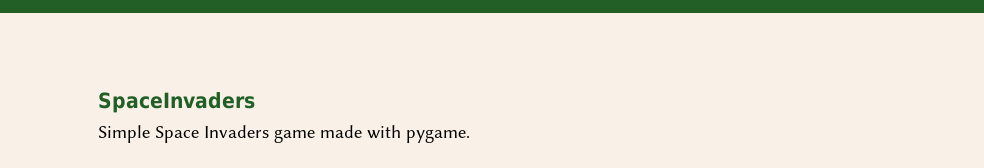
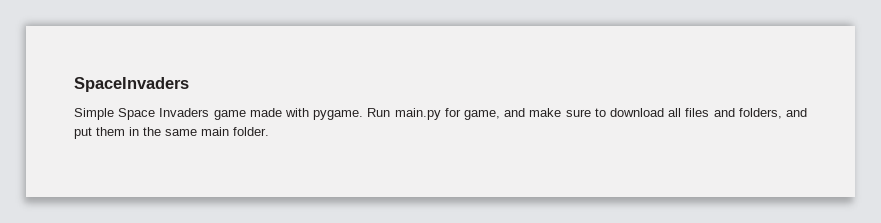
(470, 136) none -> [367,108,808,120] [74,127,269,139] Run main.py for game, and make sure to download all files and folders, and put them in the same main folder.

